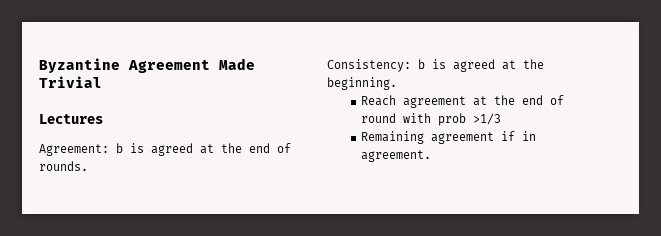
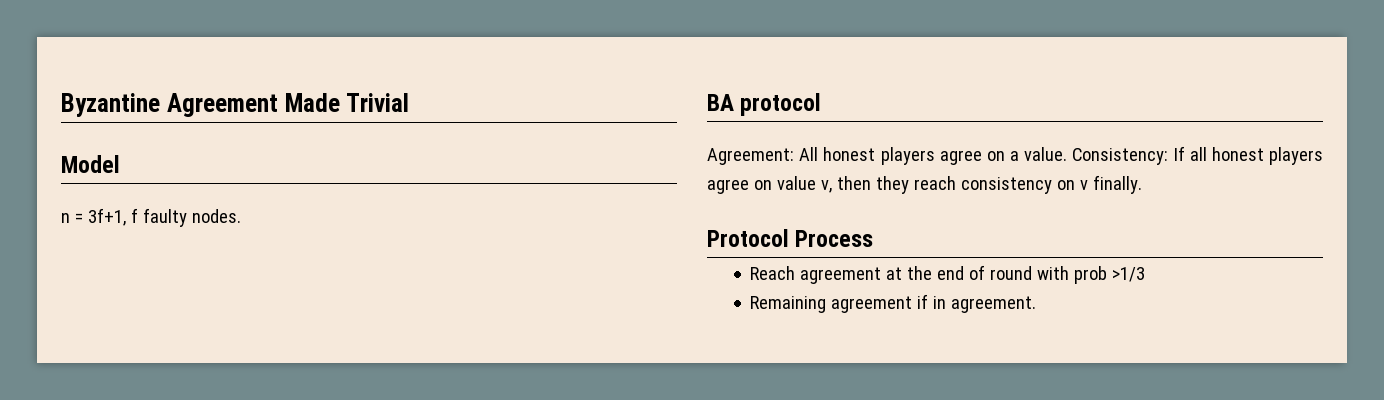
[39,114,103,124] [39,143,291,156] [39,161,88,171] [327,59,544,72] [327,77,397,90] Lectures // Agreement: b is agreed at the end of rounds. // Consistency: b is agreed at the beginning. -> [61,155,120,173] [61,208,241,227] [707,93,822,116] [707,146,1323,165] [707,175,1142,194] [707,229,874,247] Model // n = 3f+1, f faulty nodes. // BA protocol // Agreement: All honest players agree on a value. Consistency: If all honest players agree on value v, then they reach consistency on v finally. // Protocol Process

